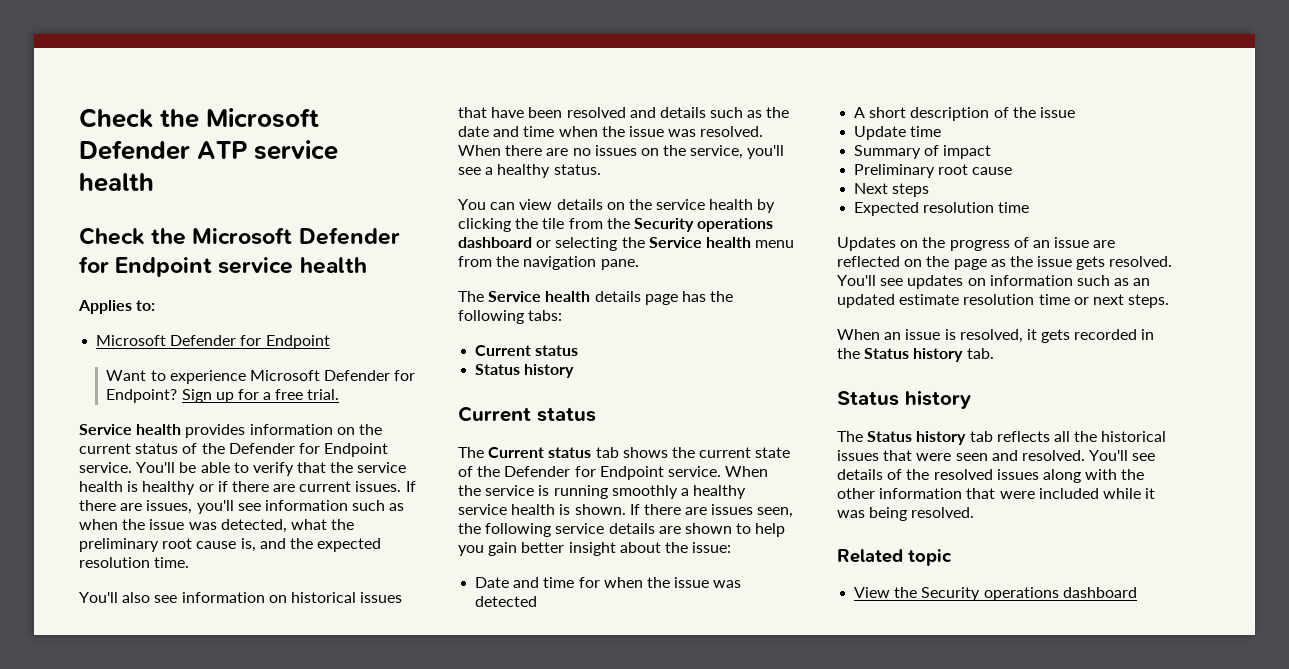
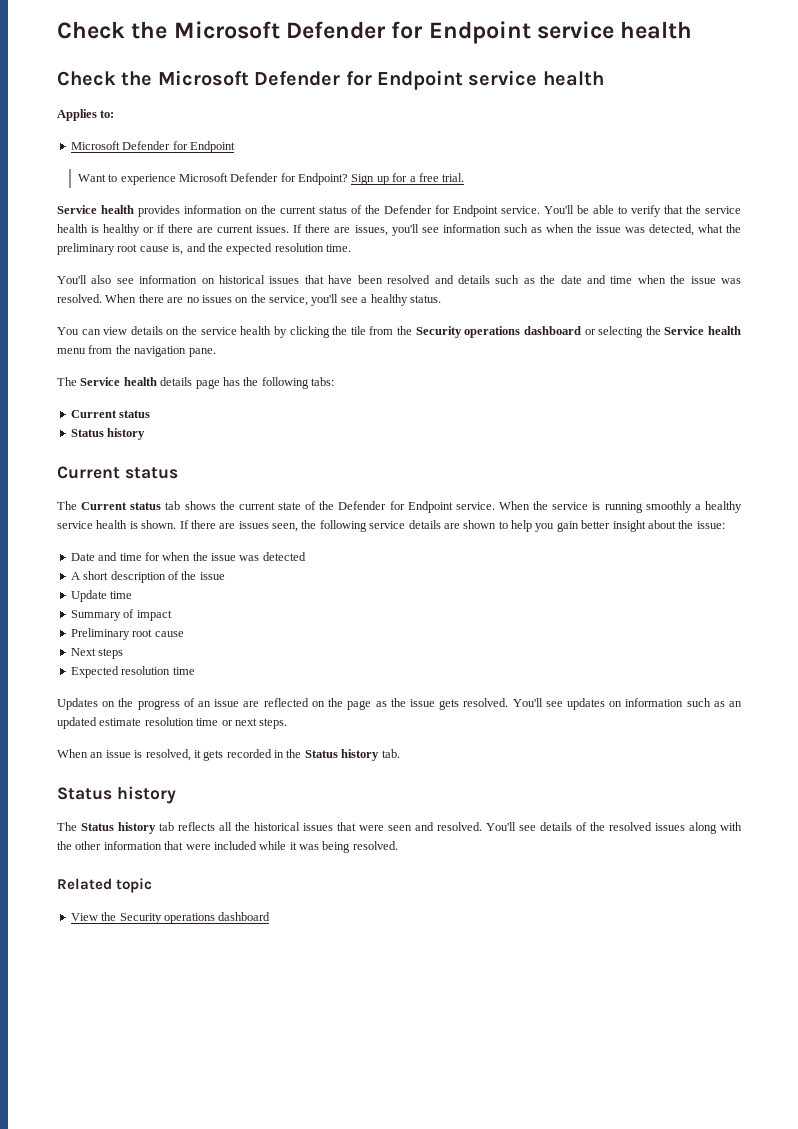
[79,108,320,128] [79,140,248,160] Check the Microsoft Defender ATP -> [57,21,531,44] Check the Microsoft Defender for Endpoint

